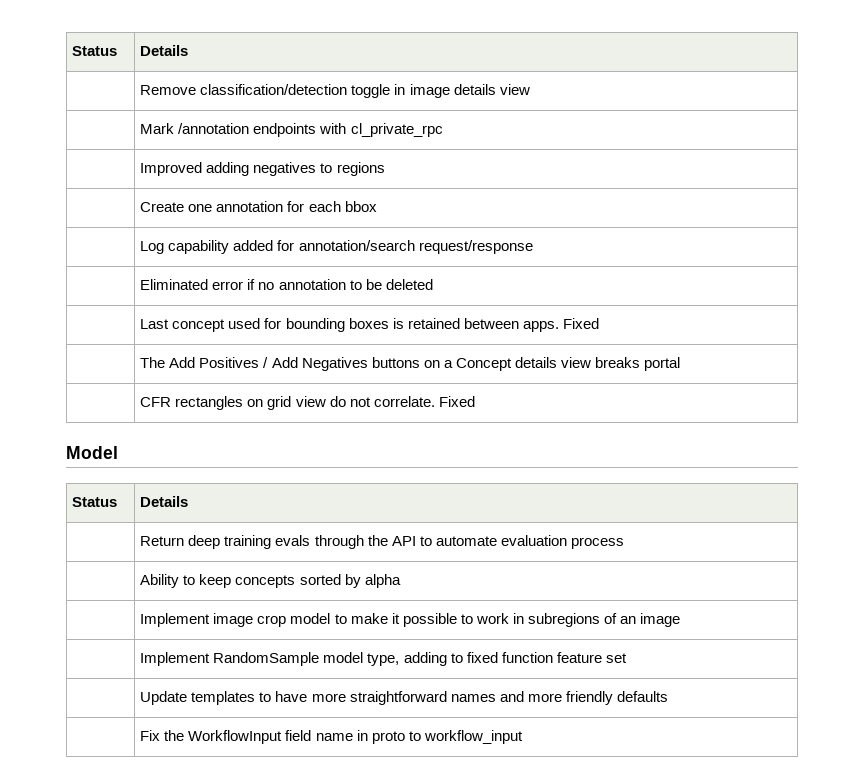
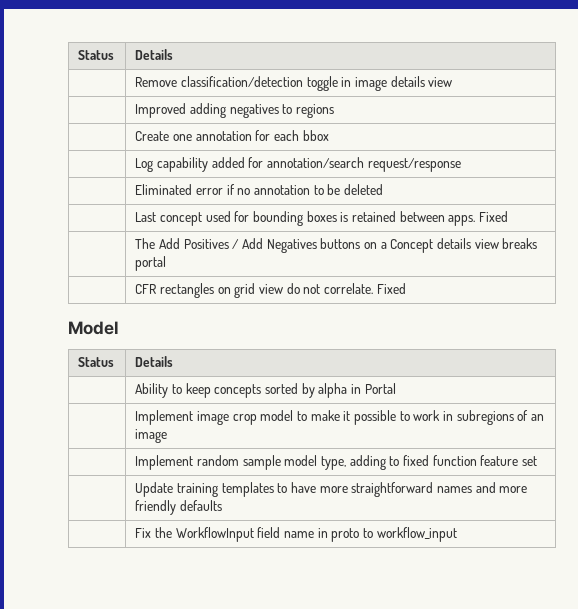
[140,123,443,137] // | Mark /annotation endpoints with cl_private_rpc -> (453, 82) none
[140,535,624,549] // | Return deep training evals through the API to automate evaluation process -> (174, 361) none
(401, 581) none -> [350,383,396,394] in Portal
[213,652,320,666] RandomSample -> [197,455,281,470] random sample
(188, 698) none -> [177,483,219,497] training

